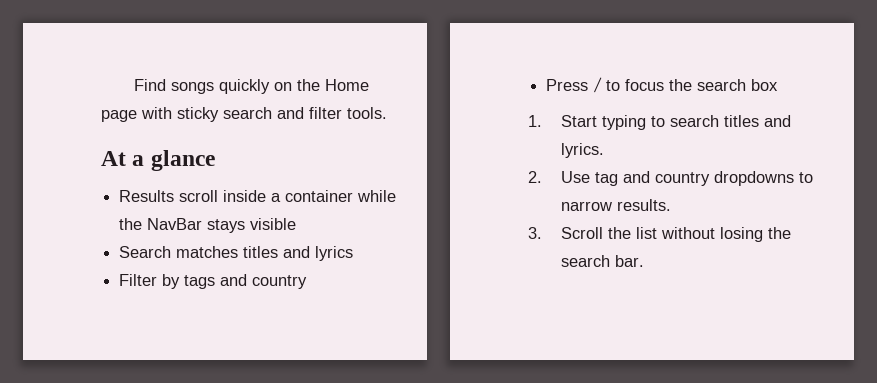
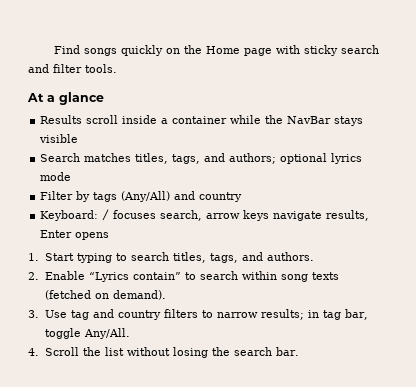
[243,246,311,258] titles and -> [135,153,328,164] titles, tags, and authors; optional
(354, 253) none -> [40,172,72,181] mode
(216, 282) none -> [121,191,171,202] (Any/All)
[546,77,779,93] Press / to focus the search box -> [40,209,370,221] [40,230,110,240] Keyboard: / focuses search, arrow keys navigate results, Enter opens
[723,115,791,127] [560,143,604,158] [528,171,542,183] titles and lyrics. // 2. -> [172,252,314,263] [28,271,339,282] [44,290,166,300] [28,310,39,318] titles, tags, and authors. // 2. Enable “Lyrics contain” to search within song texts (fetched on demand). // 3.
[713,171,794,186] dropdowns -> [163,309,198,318] filters
[616,199,671,211] [528,227,542,239] results. // 3. -> [260,309,368,320] [44,328,130,339] [28,348,39,356] results; in tag bar, toggle Any/All. // 4.

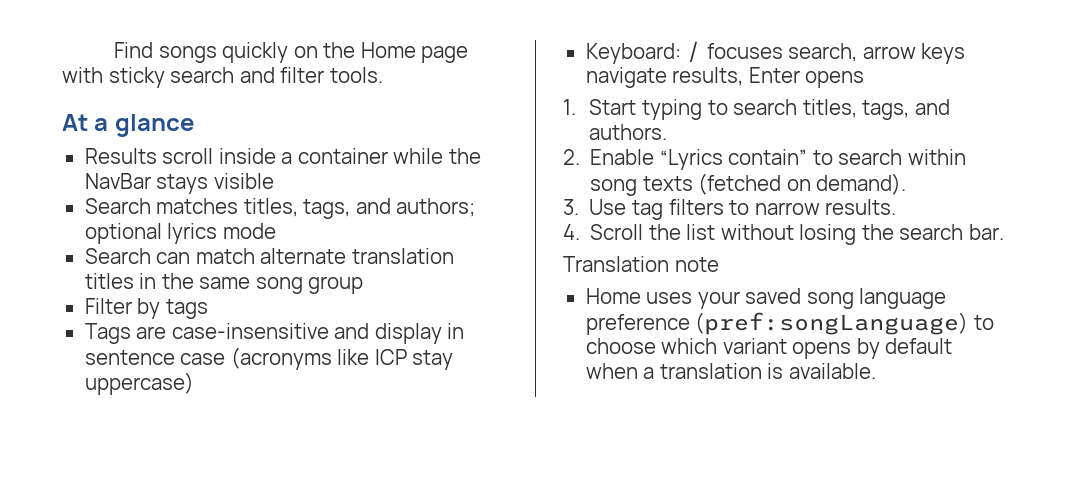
[40,191,243,202] Filter by tags (Any/All) and country -> [84,248,454,264] [84,273,364,294] [84,298,208,319] [84,323,465,344] [84,347,454,370] [84,372,194,395] Search can match alternate translation titles in the same song group // Filter by tags // Tags are case-insensitive and display in sentence case (acronyms like ICP stay uppercase)
[92,309,161,320] and country -> (663, 210) none
[260,309,368,320] [44,328,130,339] results; in tag bar, toggle Any/All. -> [825,199,897,215] results.
(299, 351) none -> [563,256,719,272] [585,288,947,309] [585,312,994,335] [585,338,953,359] [585,363,876,379] // Translation note // Home uses your saved song language preference (pref:songLanguage) to choose which variant opens by default when a translation is available.

